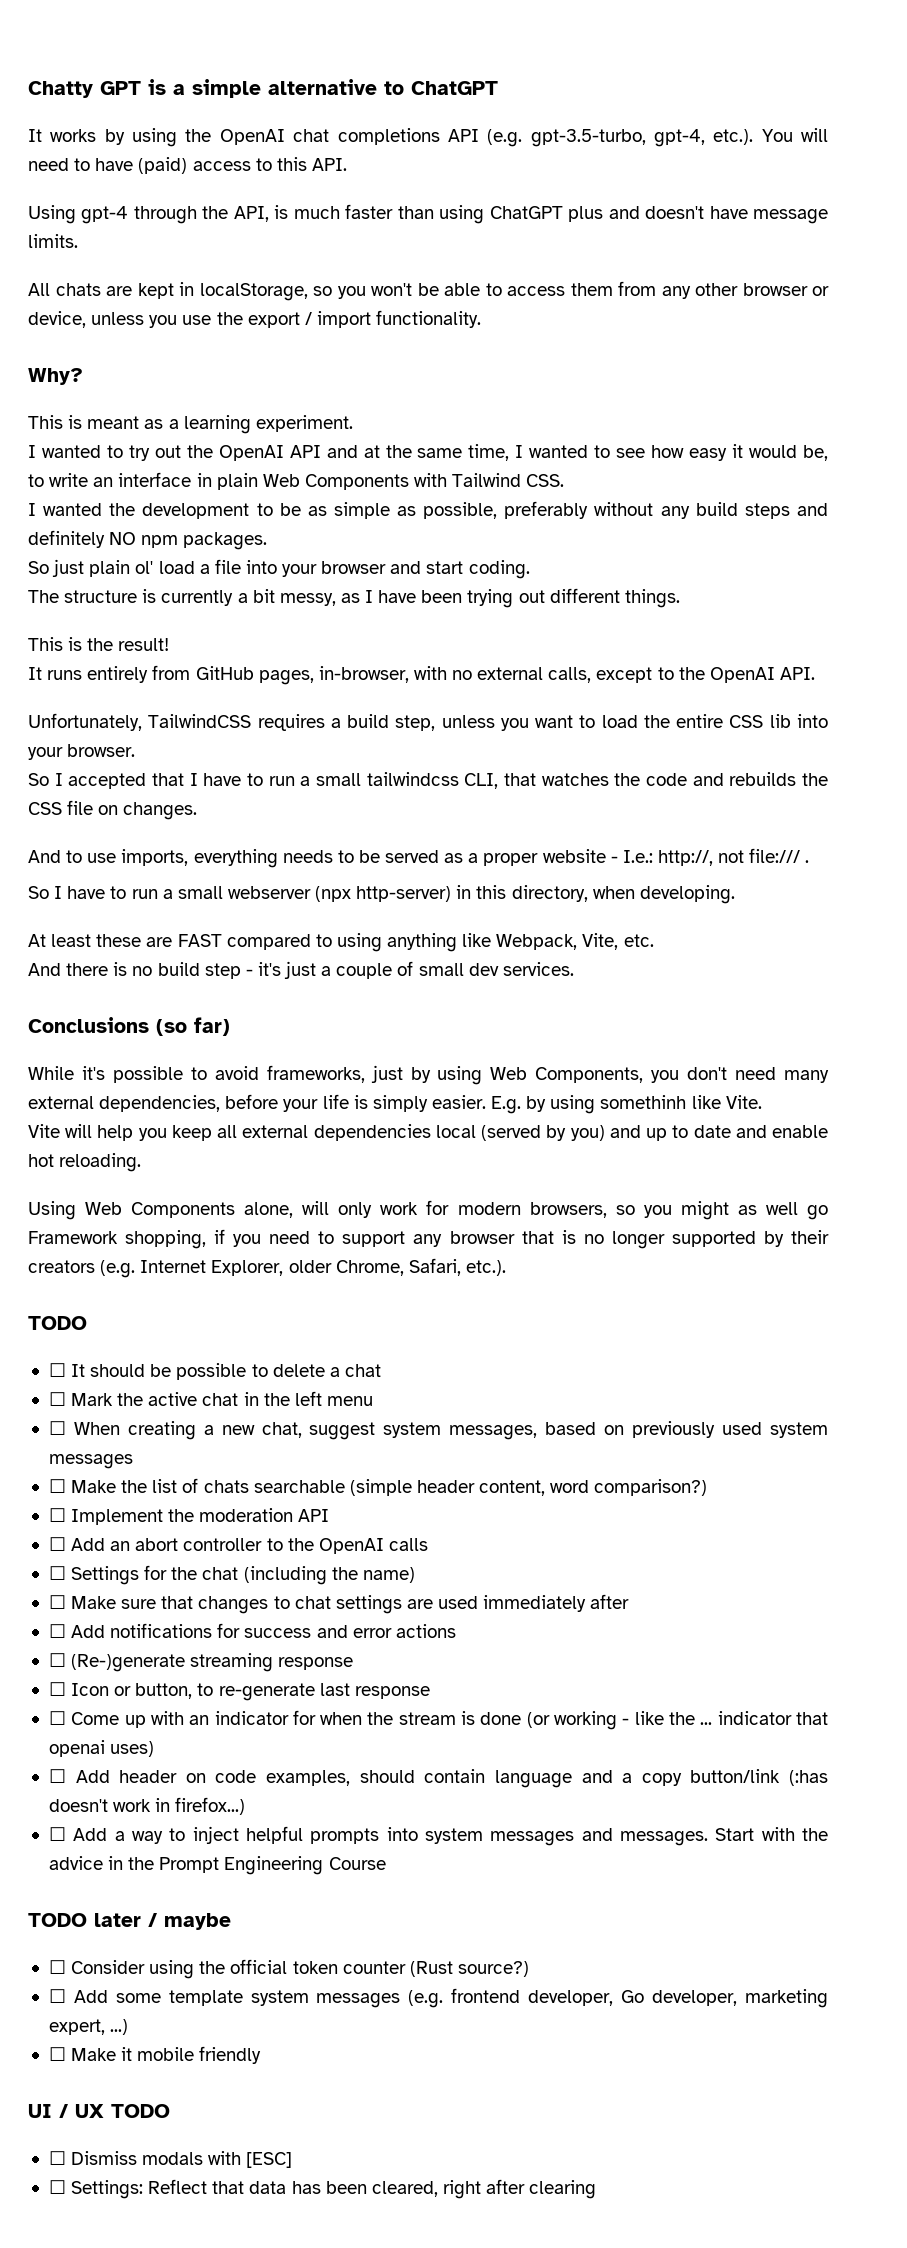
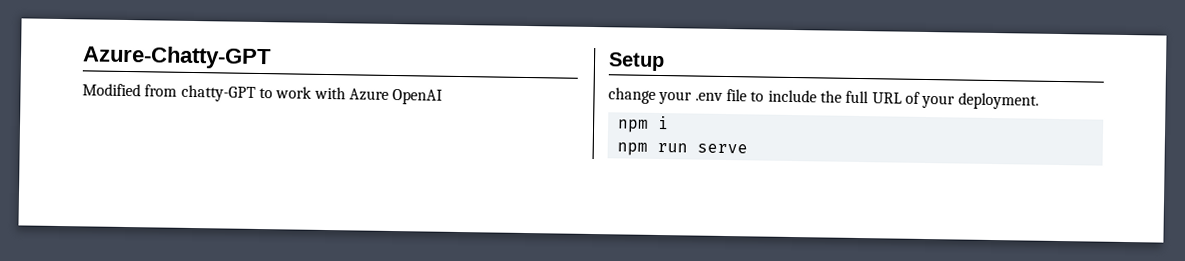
[28,79,498,98] [28,128,828,147] [28,157,347,174] [28,204,828,224] [28,234,78,248] [28,281,829,301] [28,310,482,328] [28,368,83,385] [28,415,353,434] [28,444,829,461] [28,472,565,490] [28,501,828,519] [28,530,268,550] [28,559,530,579] [28,588,680,608] [28,637,170,651] [28,665,815,685] [28,713,828,731] [28,744,136,760] [28,772,828,789] [28,800,198,820] [28,848,810,868] [28,885,735,904] [28,933,654,952] [28,961,574,979] [28,1017,230,1036] [28,1065,830,1085] [28,1094,762,1114] [28,1124,829,1141] [28,1153,142,1172] [28,1200,829,1220] [28,1229,830,1249] [28,1258,506,1278] [28,1316,87,1330] [48,1363,381,1380] [48,1391,373,1406] [48,1421,828,1440] [48,1454,133,1469] [48,1478,708,1496] [48,1508,330,1525] [48,1537,428,1554] [48,1565,415,1585] [48,1594,630,1614] [48,1623,456,1638] [48,1653,354,1672] [48,1682,430,1701] [48,1710,828,1730] [48,1740,155,1757] [48,1769,829,1788] [48,1797,246,1815] [48,1826,829,1846] [48,1856,386,1875] [28,1913,231,1930] [48,1959,529,1979] [48,1988,828,2008] [48,2019,129,2035] [48,2046,262,2064] [28,2104,170,2118] [48,2151,293,2168] [48,2179,597,2199] Chatty GPT is a simple alternative to ChatGPT // It works by using the OpenAI chat completions API (e.g. gpt-3.5-turbo, gpt-4, etc.). You will need to have (paid) access to this API. // Using gpt-4 through the API, is much faster than using ChatGPT plus and doesn't have message limits. // All chats are kept in localStorage, so you won't be able to access them from any other browser or device, unless you use the export / import functionality. // Why? // This is meant as a learning experiment. // I wanted to try out the OpenAI API and at the same time, I wanted to see how easy it would be, to write an interface in plain Web Components with Tailwind CSS. // I wanted the development to be as simple as possible, preferably without any build steps and definitely NO npm packages. // So just plain ol' load a file into your browser and start coding. // The structure is currently a bit messy, as I have been trying out different things. // This is the result! // It runs entirely from GitHub pages, in-browser, with no external calls, except to the OpenAI API. // Unfortunately, TailwindCSS requires a build step, unless you want to load the entire CSS lib into your browser. // So I accepted that I have to run a small tailwindcss CLI, that watches the code and rebuilds the CSS file on changes. // And to use imports, everything needs to be served as a proper website - I.e.: http://, not file:/// . // So I have to run a small webserver (npx http-server) in this directory, when developing. // At least these are FAST compared to using anything like Webpack, Vite, etc. // And there is no build step - it's just a couple of small dev services. // Conclusions (so far) // While it's possible to avoid frameworks, just by using Web Components, you don't need many external dependencies, before your life is simply easier. E.g. by using somethinh like Vite. // Vite will help you keep all external dependencies local (served by you) and up to date and enable hot reloading. // Using Web Components alone, will only work for modern browsers, so you might as well go Framework shopping, if you need to support any browser that is no longer supported by their creators (e.g. Internet Explorer, older Chrome, Safari, etc.). // TODO // ☐ It should be possible to delete a chat // ☐ Mark the active chat in the left menu // ☐ When creating a new chat, suggest system messages, based on previously used system messages // ☐ Make the list of chats searchable (simple header content, word comparison?) // ☐ Implement the moderation API // ☐ Add an abort controller to the OpenAI calls // ☐ Settings for the chat (including the name) // ☐ Make sure that changes to chat settings are used immediately after // ☐ Add notifications for success and error actions // ☐ (Re-)generate streaming response // ☐ Icon or button, to re-generate last response // ☐ Come up with an indicator for when the stream is done (or working - like the ... indicator that openai uses) // ☐ Add header on code examples, should contain language and a copy button/link (:has doesn't work in firefox...) // ☐ Add a way to inject helpful prompts into system messages and messages. Start with the advice in the Prompt Engineering Course // TODO later / maybe // ☐ Consider using the official token counter (Rust source?) // ☐ Add some template system messages (e.g. frontend developer, Go developer, marketing expert, ...) // ☐ Make it mobile friendly // UI / UX TODO // ☐ Dismiss modals with [ESC] // ☐ Settings: Reflect that data has been cleared, right after clearing -> [82,45,272,70] [82,83,444,105] [608,52,665,72] [608,87,1039,110] [616,115,669,133] [616,142,748,156] Azure-Chatty-GPT // Modified from chatty-GPT to work with Azure OpenAI // Setup // change your .env file to include the full URL of your deployment. // npm i // npm run serve

